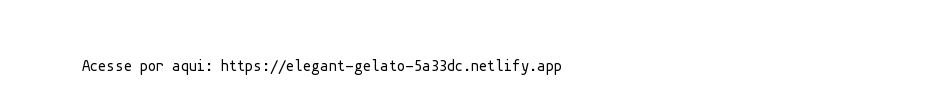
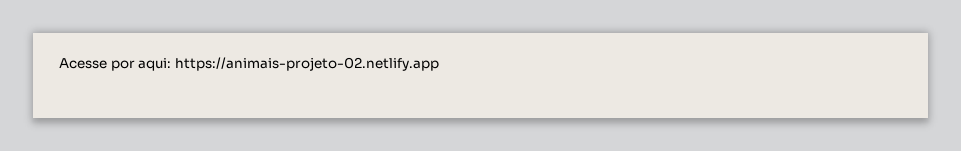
[221,59,562,75] https://elegant-gelato-5a33dc.netlify.app -> [174,57,439,71] https://animais-projeto-02.netlify.app

